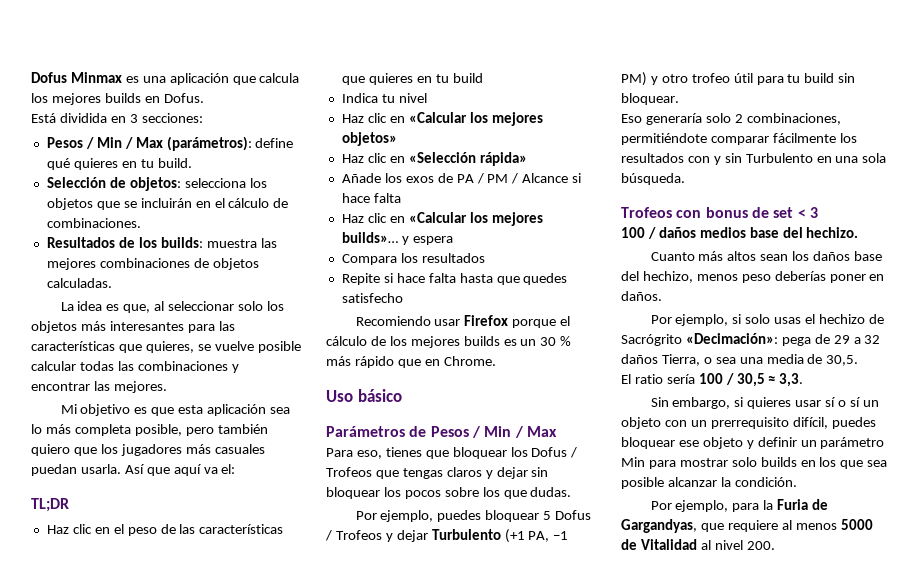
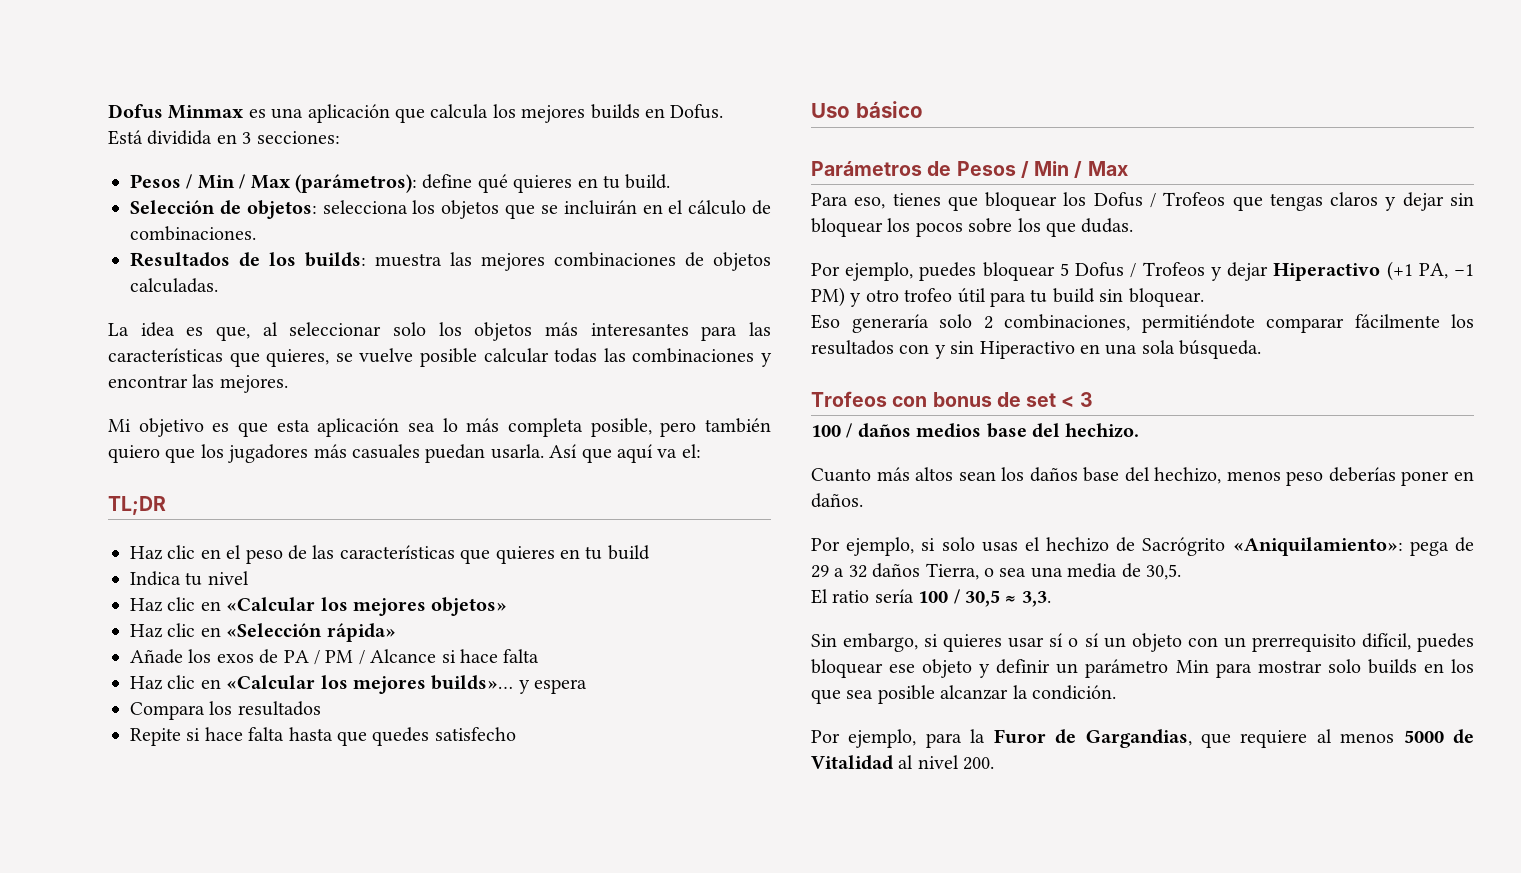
[355,315,571,328] [326,336,572,348] [326,356,496,368] // Recomiendo usar Firefox porque el cálculo de los mejores builds es un 30 % más rápido que en Chrome. -> (516, 734) none
[431,529,501,540] Turbulento -> [1273,263,1381,281] Hiperactivo
[745,153,813,163] Turbulento -> [979,341,1075,359] Hiperactivo
[685,333,778,344] «Decimación»: -> [1232,537,1403,556] «Aniquilamiento»:
[777,499,829,510] [621,519,697,533] Furia de Gargandyas, -> [993,729,1192,748] Furor de Gargandias,

